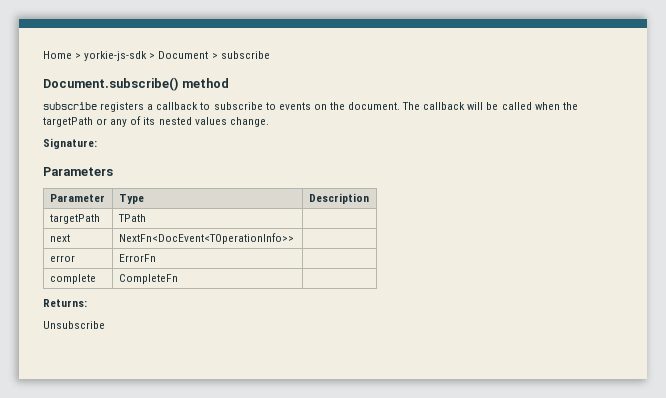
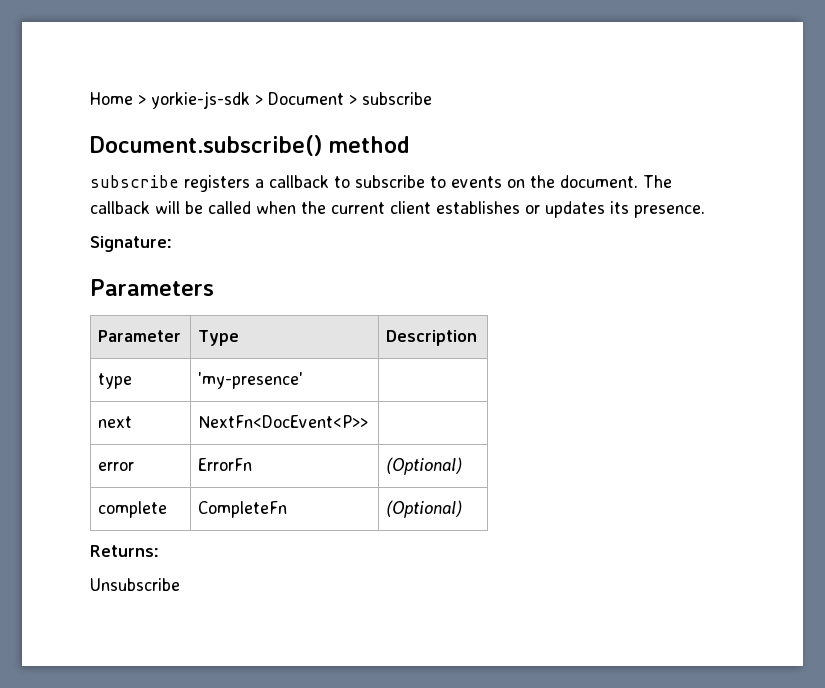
[43,116,269,127] targetPath or any of its nested values change. -> [331,201,705,218] current client establishes or updates its presence.
[49,214,100,224] [117,214,146,222] targetPath | TPath -> [98,373,133,389] [198,372,304,389] type | 'my-presence'
[118,233,294,244] NextFn<DocEvent<TOperationInfo>> -> [198,415,369,428] NextFn<DocEvent<P>>
(156, 258) none -> [386,457,463,475] (Optional)
(178, 279) none -> [386,500,463,518] (Optional)

